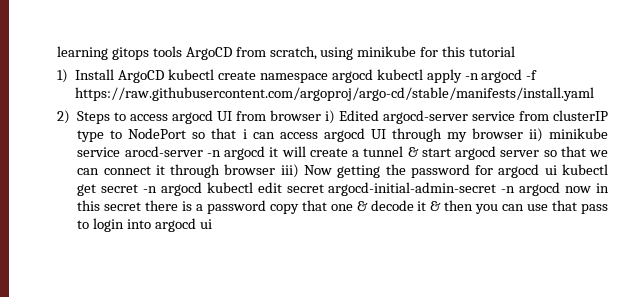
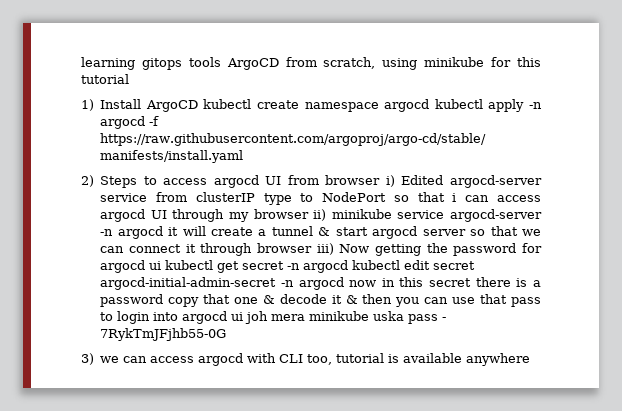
[124,146,203,157] arocd-server -> [450,209,542,222] argocd-server
(212, 224) none -> [245,311,447,324] [100,328,227,341] [81,353,531,366] joh mera minikube uska pass - 7RykTmJFjhb55-0G // 3) we can access argocd with CLI too, tutorial is available anywhere

